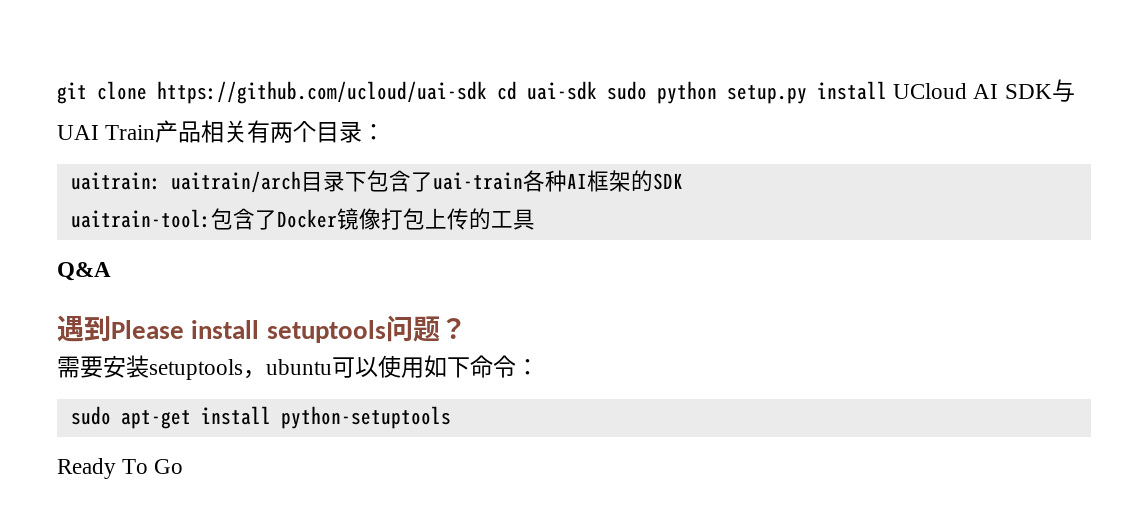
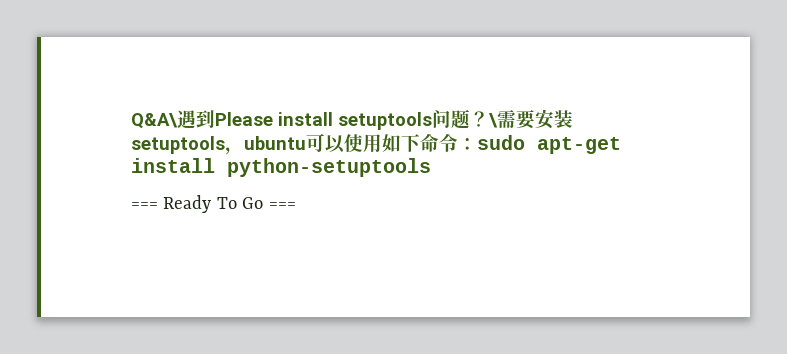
[57,79,1075,104] [57,120,386,143] [70,170,683,193] [70,208,535,230] [57,262,111,281] git clone https://github.com/ucloud/uai-sdk cd uai-sdk sudo python setup.py install UCloud AI SDK与UAI Train产品相关有两个目录： // uaitrain: uaitrain/arch目录下包含了uai-train各种AI框架的SDK // uaitrain-tool:包含了Docker镜像打包上传的工具 // Q&A // -> [131,113,178,129] Q&A\
(467, 328) // -> [488,113,498,128] \
(539, 367) // -> (477, 144) none
(451, 417) none -> [131,202,158,209] ===
(184, 466) none -> [268,202,296,209] ===

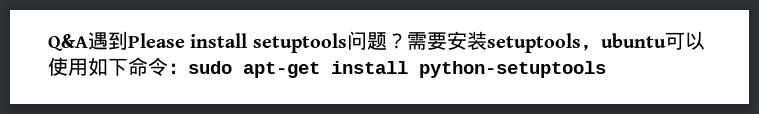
[131,113,178,129] Q&A\ -> [48,34,88,51] Q&A
[488,113,498,128] \ -> (407, 41) none
[131,195,296,213] // === Ready To Go === -> (606, 69) none

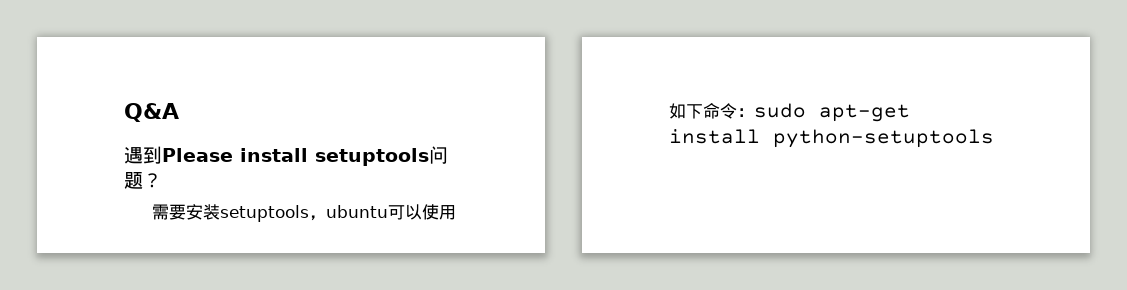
(88, 42) none -> (179, 112) //
(407, 41) none -> (162, 180) //

